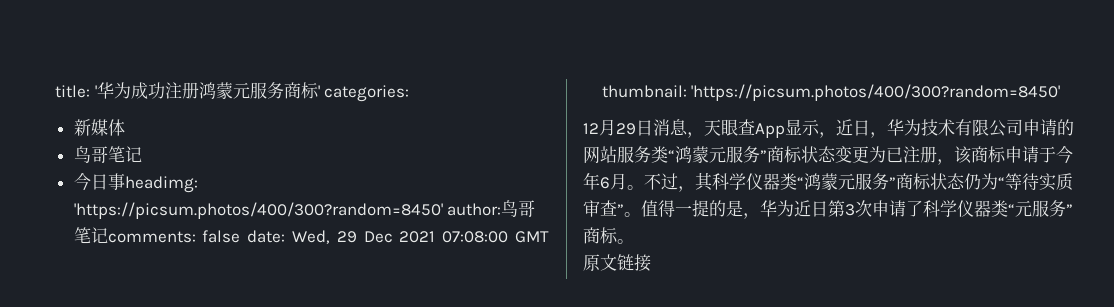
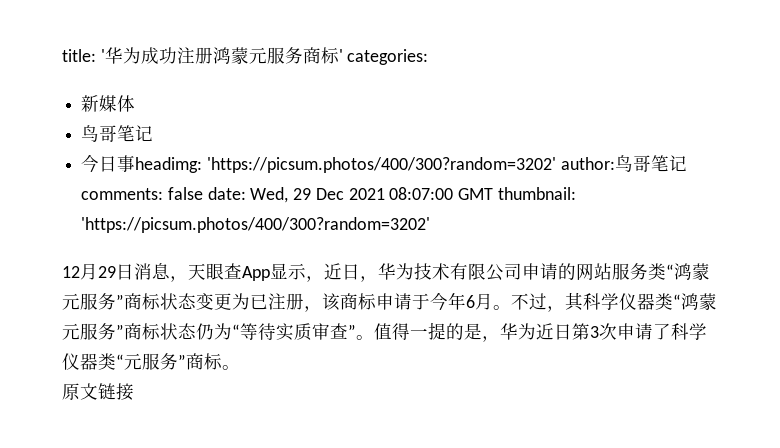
[73,202,443,219] 'https://picsum.photos/400/300?random=8450' -> [206,157,556,173] 'https://picsum.photos/400/300?random=3202'
[442,231,509,243] 07:08:00 -> [389,187,454,200] 08:07:00
[691,84,1061,101] 'https://picsum.photos/400/300?random=8450' -> [81,217,431,233] 'https://picsum.photos/400/300?random=3202'

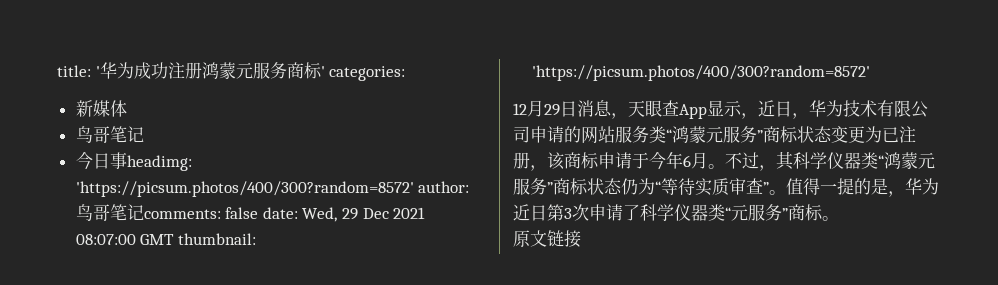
[206,157,556,173] 'https://picsum.photos/400/300?random=3202' -> [75,181,414,197] 'https://picsum.photos/400/300?random=8572'
[81,217,431,233] 'https://picsum.photos/400/300?random=3202' -> [531,65,870,81] 'https://picsum.photos/400/300?random=8572'

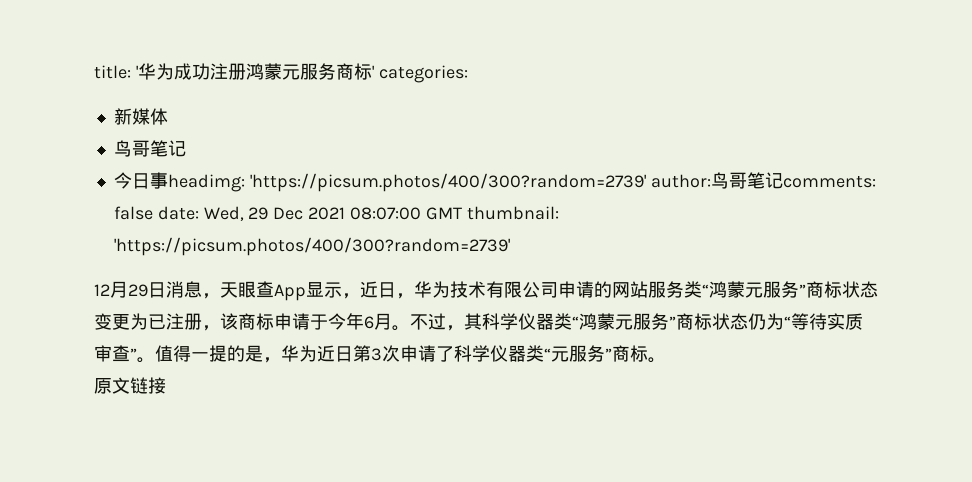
[75,181,414,197] 'https://picsum.photos/400/300?random=8572' -> [249,173,646,192] 'https://picsum.photos/400/300?random=2739'
[531,65,870,81] 'https://picsum.photos/400/300?random=8572' -> [113,237,510,256] 'https://picsum.photos/400/300?random=2739'

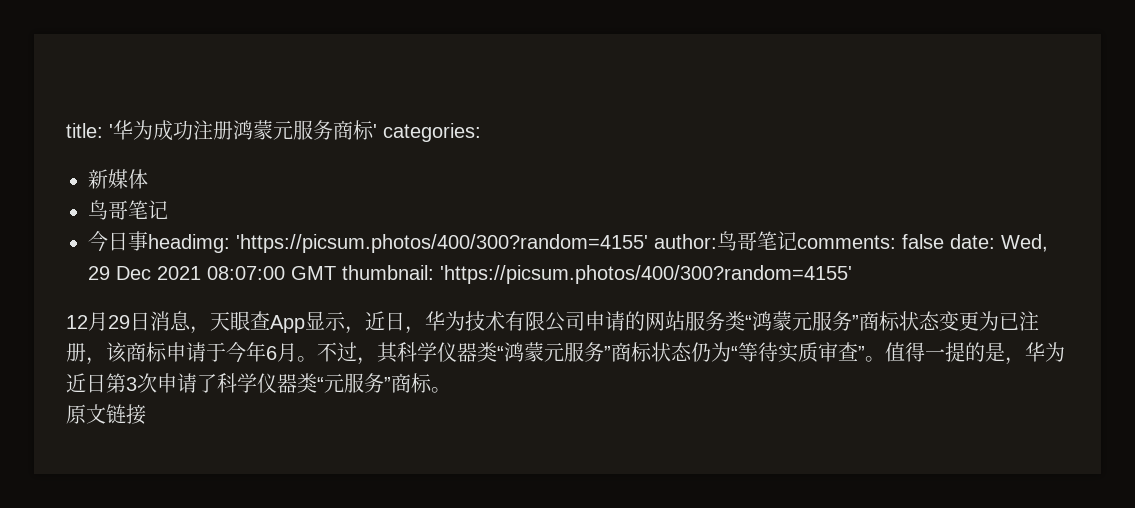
[249,173,646,192] 'https://picsum.photos/400/300?random=2739' -> [236,234,648,253] 'https://picsum.photos/400/300?random=4155'
[113,237,510,256] 'https://picsum.photos/400/300?random=2739' -> [440,265,852,284] 'https://picsum.photos/400/300?random=4155'

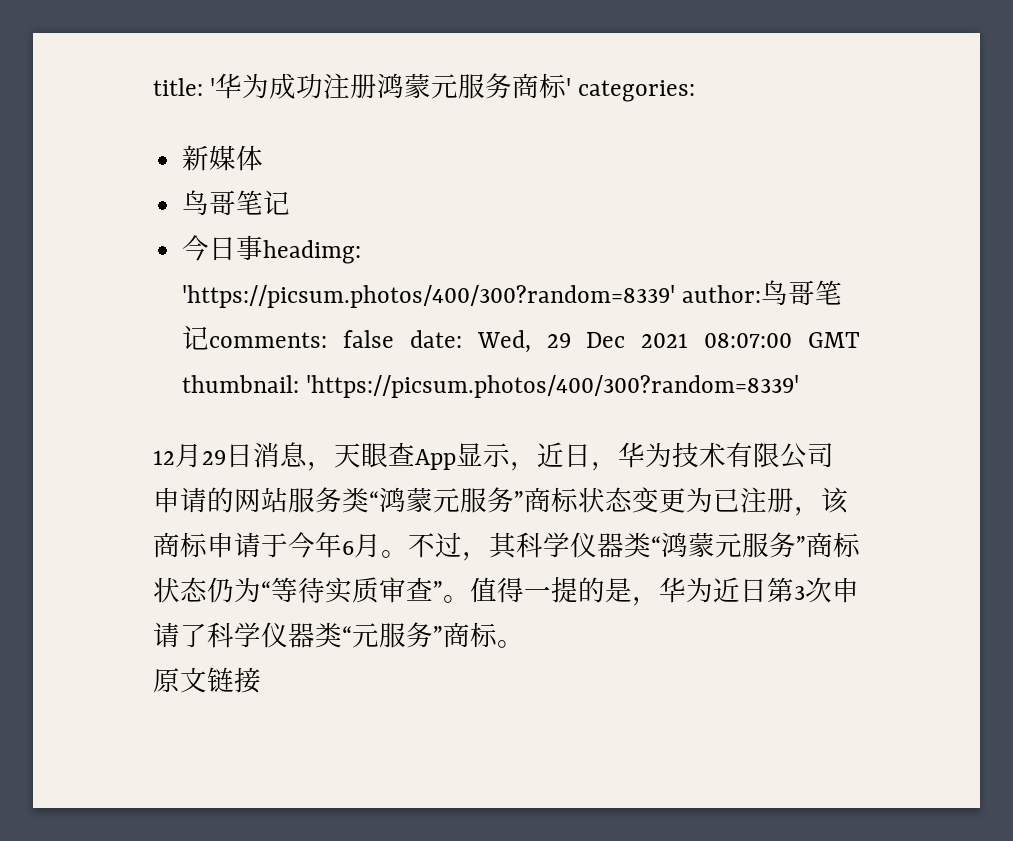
[236,234,648,253] 'https://picsum.photos/400/300?random=4155' -> [182,285,676,308] 'https://picsum.photos/400/300?random=8339'
[440,265,852,284] 'https://picsum.photos/400/300?random=4155' -> [306,375,800,398] 'https://picsum.photos/400/300?random=8339'

